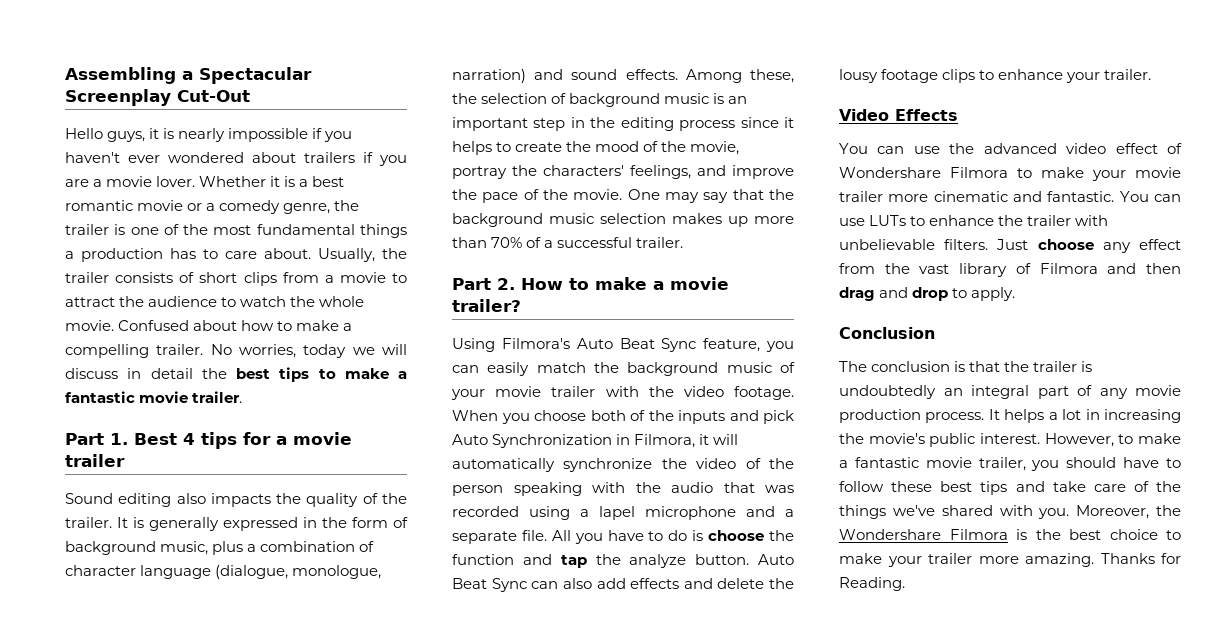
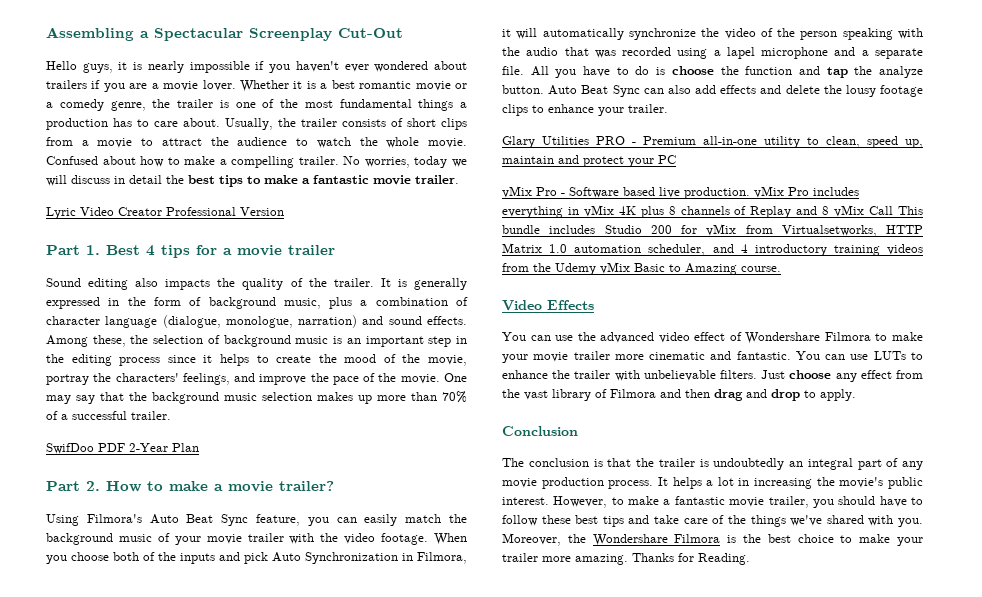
(243, 397) none -> [46,207,284,219] // Lyric Video Creator Professional Version
(684, 242) none -> [46,443,199,454] // SwifDoo PDF 2-Year Plan
(1152, 74) none -> [502,136,923,148] [502,155,676,167] [502,186,859,199] [502,205,923,218] [502,224,923,237] [502,243,923,256] [502,262,781,275] // Glary Utilities PRO - Premium all-in-one utility to clean, speed up, maintain and protect your PC // vMix Pro - Software based live production. vMix Pro includes everything in vMix 4K plus 8 channels of Replay and 8 vMix Call This bundle includes Studio 200 for vMix from Virtualsetworks, HTTP Matrix 1.0 automation scheduler, and 4 introductory training videos from the Udemy vMix Basic to Amazing course.

